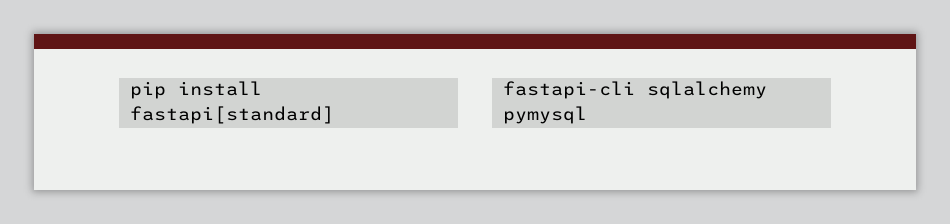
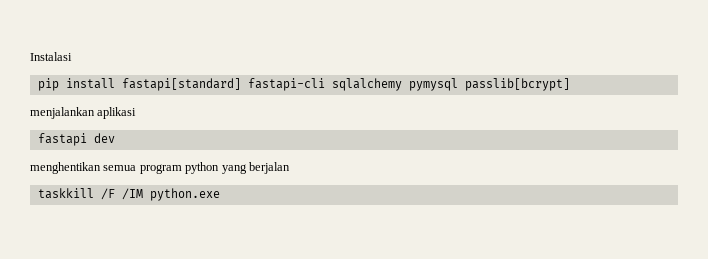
(129, 90) none -> [30,52,72,61] Instalasi //
(587, 115) none -> [464,78,570,91] [30,107,137,119] [37,133,115,146] [30,162,290,174] [37,188,220,201] passlib[bcrypt] // menjalankan aplikasi // fastapi dev // menghentikan semua program python yang berjalan // taskkill /F /IM python.exe

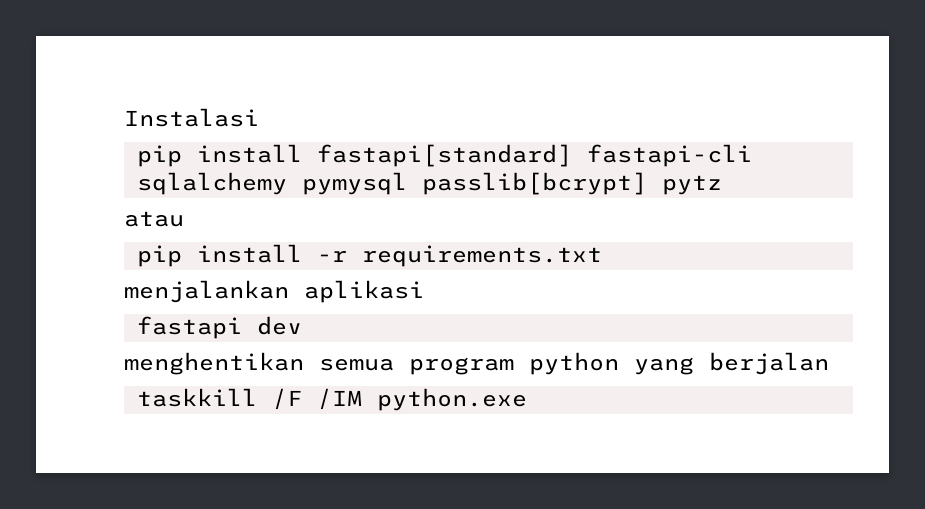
(570, 84) none -> [661,175,722,195] [124,211,184,227] [136,244,602,267] pytz // atau // pip install -r requirements.txt

